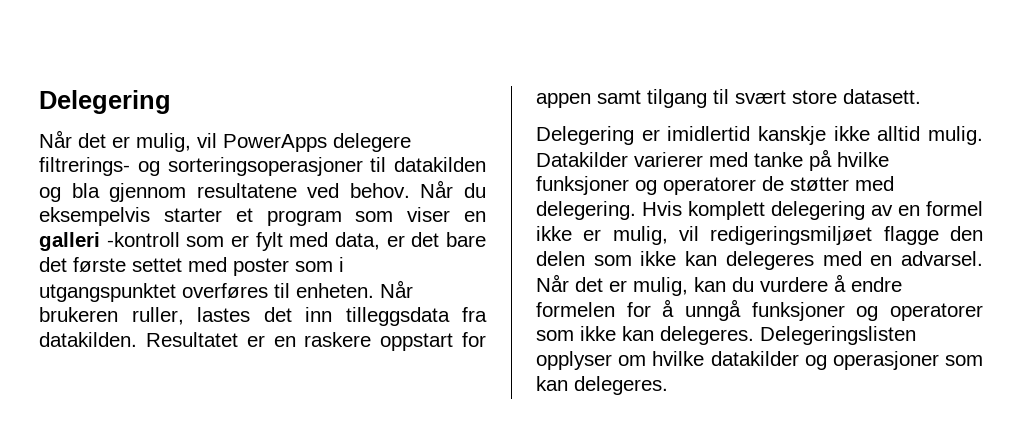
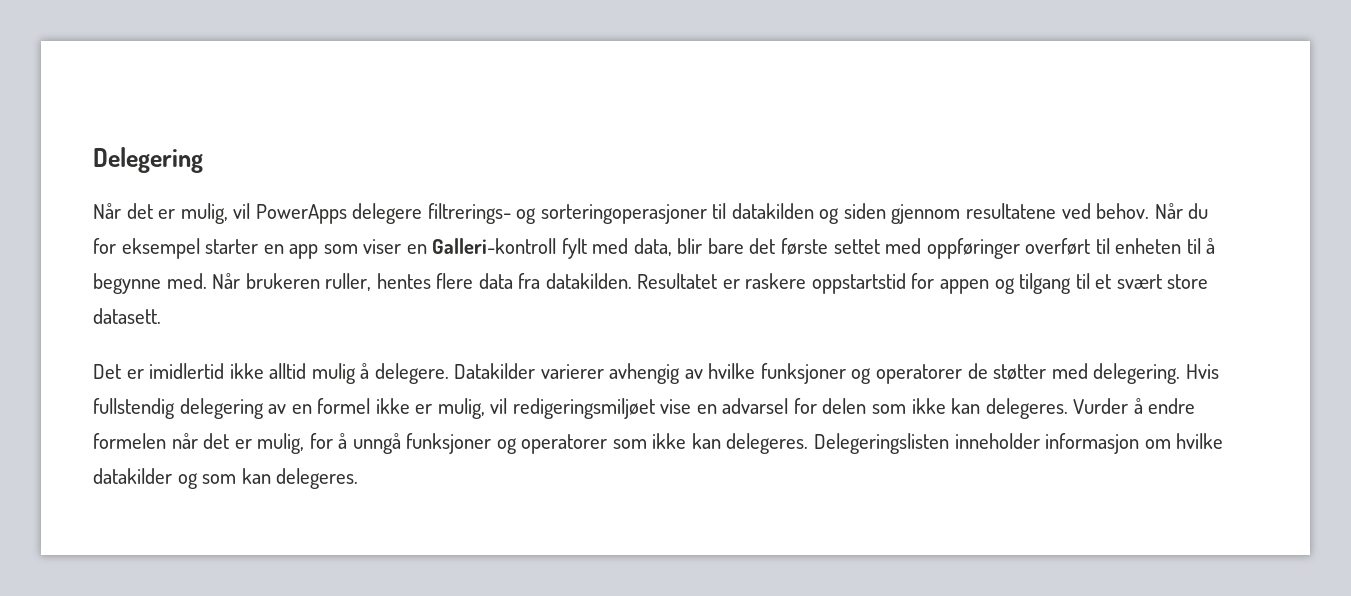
[167,157,363,176] sorteringsoperasjoner -> [540,204,707,224] sorteringoperasjoner
[71,183,100,198] bla -> [843,203,886,219] siden
[39,207,486,226] [39,232,249,251] eksempelvis starter et program som viser en galleri -kontroll som er -> [93,238,557,259] for eksempel starter en app som viser en Galleri-kontroll
[386,232,440,247] er det -> [677,238,703,254] blir
[233,257,344,276] [39,280,413,302] [39,307,450,326] poster som i utgangspunktet overføres til enheten. Når brukeren ruller, lastes det inn tilleggsdata -> [926,238,1216,259] [93,273,513,294] oppføringer overført til enheten til å begynne med. Når brukeren ruller, hentes flere data
[273,332,454,351] en raskere oppstart -> [745,273,906,294] raskere oppstartstid
[597,90,641,104] samt -> [994,278,1015,294] og
(729, 96) none -> [1095,274,1112,289] et
[536,126,634,145] Delegering -> [93,364,121,379] Det
[758,126,826,145] kanskje -> (225, 371) none
[928,126,983,145] [536,149,832,171] mulig. Datakilder varierer med tanke på -> [311,363,703,384] mulig å delegere. Datakilder varierer avhengig av
[688,201,765,220] komplett -> [93,398,175,419] fullstendig
[883,226,983,245] [536,251,983,270] [536,274,902,296] [536,302,615,317] flagge den delen som ikke kan delegeres med en advarsel. Når det er mulig, kan du vurdere å endre formelen -> [660,398,1196,419] [93,433,305,454] vise en advarsel for delen som ikke kan delegeres. Vurder å endre formelen når det er mulig,
[536,351,612,370] opplyser -> [954,433,1140,454] inneholder informasjon
[832,351,939,370] operasjoner -> (198, 481) none

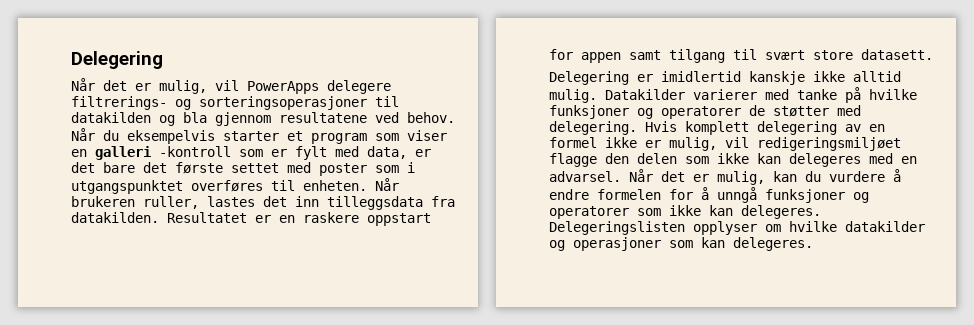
[540,204,707,224] sorteringoperasjoner -> [199,96,367,110] sorteringsoperasjoner
[843,203,886,219] siden -> [183,112,207,123] bla
[93,238,557,259] for eksempel starter en app som viser en Galleri-kontroll -> [127,130,447,144] [71,146,287,160] eksempelvis starter et program som viser en galleri -kontroll som er
[677,238,703,254] blir -> [415,149,431,157] [71,162,95,173] er det
[926,238,1216,259] [93,273,513,294] oppføringer overført til enheten til å begynne med. Når brukeren ruller, hentes flere data -> [319,162,415,176] [71,178,399,194] [71,196,423,210] poster som i utgangspunktet overføres til enheten. Når brukeren ruller, lastes det inn tilleggsdata
[745,273,906,294] raskere oppstartstid -> [279,212,431,226] en raskere oppstart
[994,278,1015,294] og -> [629,50,661,60] samt
[1095,274,1112,289] et -> (757, 54) none
[93,364,121,379] Det -> [549,71,629,85] Delegering
(225, 371) none -> [749,71,805,85] kanskje
[311,363,703,384] mulig å delegere. Datakilder varierer avhengig av -> [549,87,861,103] mulig. Datakilder varierer med tanke på
[93,398,175,419] fullstendig -> [685,121,749,135] komplett
[660,398,1196,419] [93,433,305,454] vise en advarsel for delen som ikke kan delegeres. Vurder å endre formelen når det er mulig, -> [549,153,917,167] [549,169,901,185] [549,189,661,200] flagge den delen som ikke kan delegeres med en advarsel. Når det er mulig, kan du vurdere å endre formelen
[954,433,1140,454] inneholder informasjon -> [693,221,757,235] opplyser
(198, 481) none -> [573,237,661,251] operasjoner

